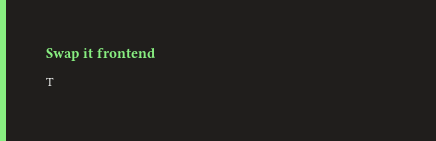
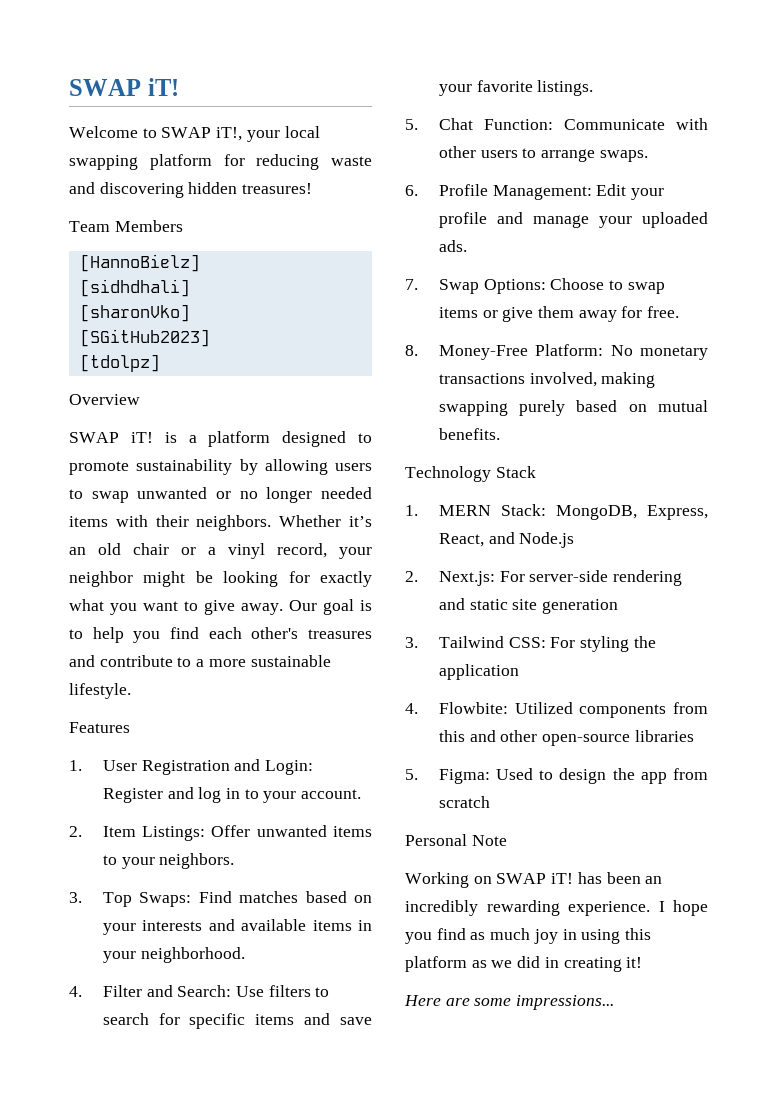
[46,48,155,61] [46,77,54,86] Swap it frontend // T -> [69,78,179,96] [69,126,320,142] [69,154,372,170] [69,182,313,198] [69,220,183,232] [79,254,200,272] [79,279,190,297] [79,304,190,322] [79,329,210,347] [79,354,160,372] [69,394,140,405] [69,431,372,447] [69,459,372,475] [69,487,372,503] [69,515,372,531] [69,543,372,559] [69,571,372,587] [69,599,372,615] [69,627,372,643] [69,655,331,667] [69,683,131,699] [69,722,130,733] [69,759,313,775] [102,787,362,803] [69,825,373,841] [102,853,235,869] [69,891,373,907] [102,919,373,935] [102,947,245,963] [69,985,330,997] [102,1013,373,1029] [438,80,594,96] [405,118,708,130] [438,146,648,162] [405,184,664,200] [438,212,708,228] [438,240,467,252] [405,278,665,294] [438,306,680,322] [405,344,708,360] [438,372,656,388] [438,400,708,416] [438,428,500,440] [405,466,536,482] [405,504,708,520] [438,532,575,548] [405,570,682,586] [438,598,618,614] [405,636,656,652] [438,664,519,680] [405,702,708,718] [438,730,694,746] [405,768,708,784] [438,796,490,808] [405,834,507,846] [405,872,663,888] [405,900,708,916] [405,928,652,944] [405,956,643,972] [404,995,615,1010] SWAP iT! // Welcome to SWAP iT!, your local swapping platform for reducing waste and discovering hidden treasures! // Team Members // [HannoBielz] // [sidhdhali] // [sharonVko] // [SGitHub2023] // [tdolpz] // Overview // SWAP iT! is a platform designed to promote sustainability by allowing users to swap unwanted or no longer needed items with their neighbors. Whether it’s an old chair or a vinyl record, your neighbor might be looking for exactly what you want to give away. Our goal is to help you find each other's treasures and contribute to a more sustainable lifestyle. // Features // 1. User Registration and Login: Register and log in to your account. // 2. Item Listings: Offer unwanted items to your neighbors. // 3. Top Swaps: Find matches based on your interests and available items in your neighborhood. // 4. Filter and Search: Use filters to search for specific items and save your favorite listings. // 5. Chat Function: Communicate with other users to arrange swaps. // 6. Profile Management: Edit your profile and manage your uploaded ads. // 7. Swap Options: Choose to swap items or give them away for free. // 8. Money-Free Platform: No monetary transactions involved, making swapping purely based on mutual benefits. // Technology Stack // 1. MERN Stack: MongoDB, Express, React, and Node.js // 2. Next.js: For server-side rendering and static site generation // 3. Tailwind CSS: For styling the application // 4. Flowbite: Utilized components from this and other open-source libraries // 5. Figma: Used to design the app from scratch // Personal Note // Working on SWAP iT! has been an incredibly rewarding experience. I hope you find as much joy in using this platform as we did in creating it! // Here are some impressions...

